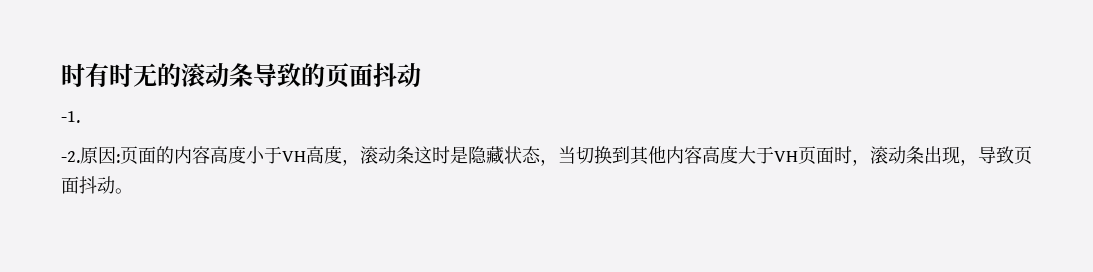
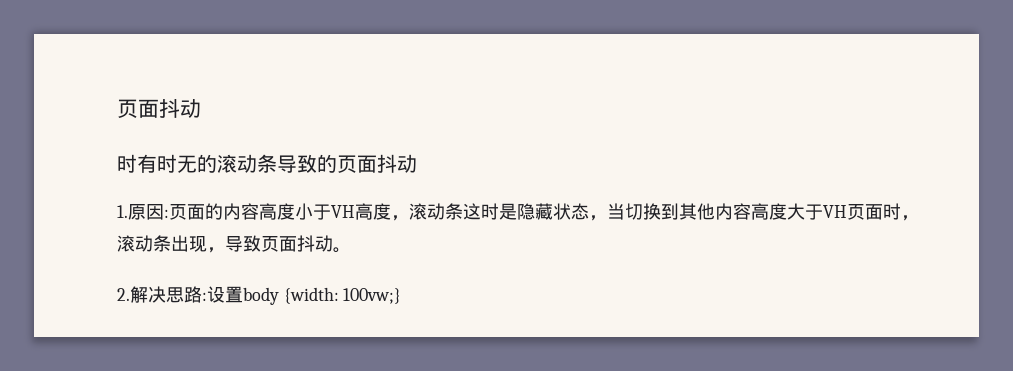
(61, 75) none -> [117,99,201,118] 页面抖动 //
[61,111,80,123] [61,151,80,163] -1. // -2. -> [117,205,128,218] 1.
(133, 191) none -> [117,286,402,305] // 2.解决思路:设置body {width: 100vw;}

